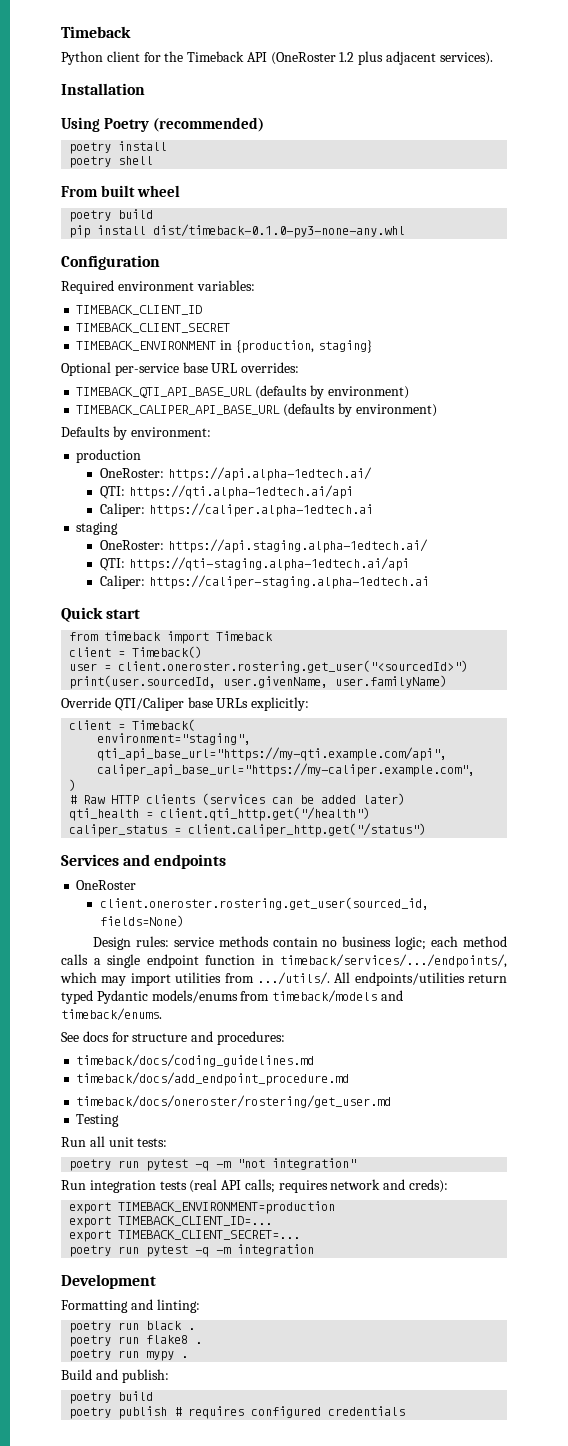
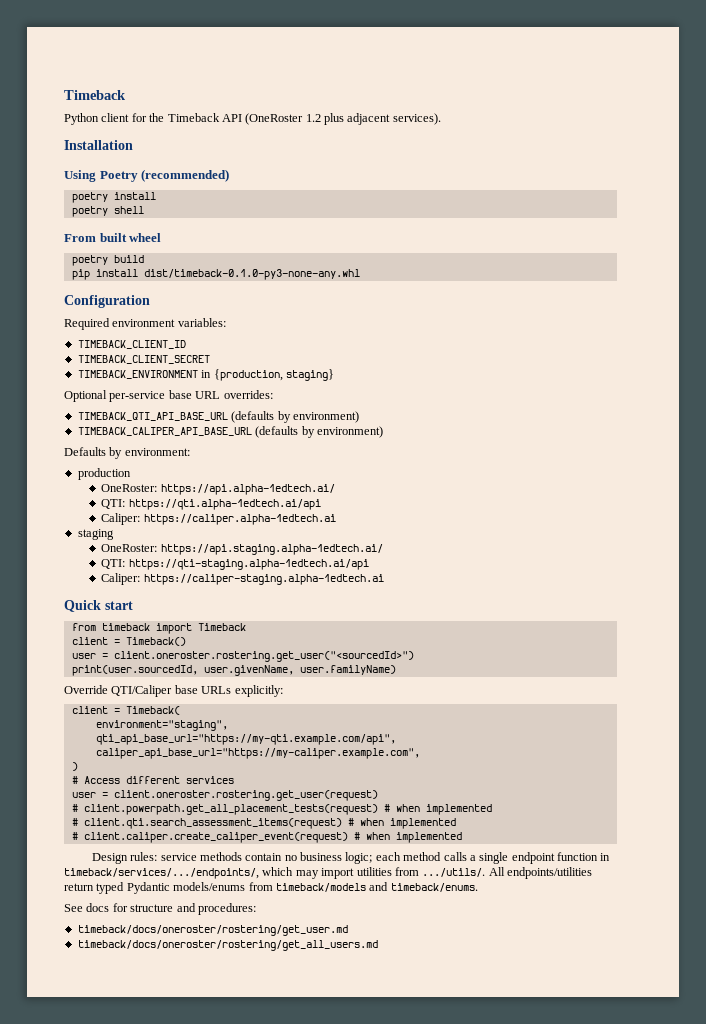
[83,793,406,805] [69,807,371,821] [69,823,427,837] [61,854,227,869] [76,880,137,890] [99,897,429,910] [99,915,184,927] Raw HTTP clients (services can be added later) // qti_health = client.qti_http.get("/health") // caliper_status = client.caliper_http.get("/status") // Services and endpoints // OneRoster // client.oneroster.rostering.get_user(sourced_id, fields=None) -> [83,776,234,784] [71,790,378,801] [71,804,492,815] [71,818,456,829] [71,832,462,843] Access different services // user = client.oneroster.rostering.get_user(request) // # client.powerpath.get_all_placement_tests(request) # when implemented // # client.qti.search_assessment_items(request) # when implemented // # client.caliper.create_caliper_event(request) # when implemented
[76,1054,315,1067] [76,1072,350,1086] // timeback/docs/coding_guidelines.md // timeback/docs/add_endpoint_procedure.md -> (256, 909) none
[76,1114,120,1127] [61,1136,168,1147] [69,1158,357,1171] [61,1179,449,1193] [69,1201,336,1214] [69,1216,273,1228] [69,1230,301,1242] [69,1244,315,1257] [61,1274,156,1289] [61,1299,200,1313] [69,1321,196,1333] [69,1335,203,1347] [69,1349,189,1361] [61,1369,169,1383] [69,1391,154,1404] [69,1406,406,1419] Testing // Run all unit tests: // poetry run pytest -q -m "not integration" // Run integration tests (real API calls; requires network and creds): // export TIMEBACK_ENVIRONMENT=production // export TIMEBACK_CLIENT_ID=... // export TIMEBACK_CLIENT_SECRET=... // poetry run pytest -q -m integration // Development // Formatting and linting: // poetry run black . // poetry run flake8 . // poetry run mypy . // Build and publish: // poetry build // poetry publish # requires configured credentials -> [77,940,378,951] timeback/docs/oneroster/rostering/get_all_users.md

